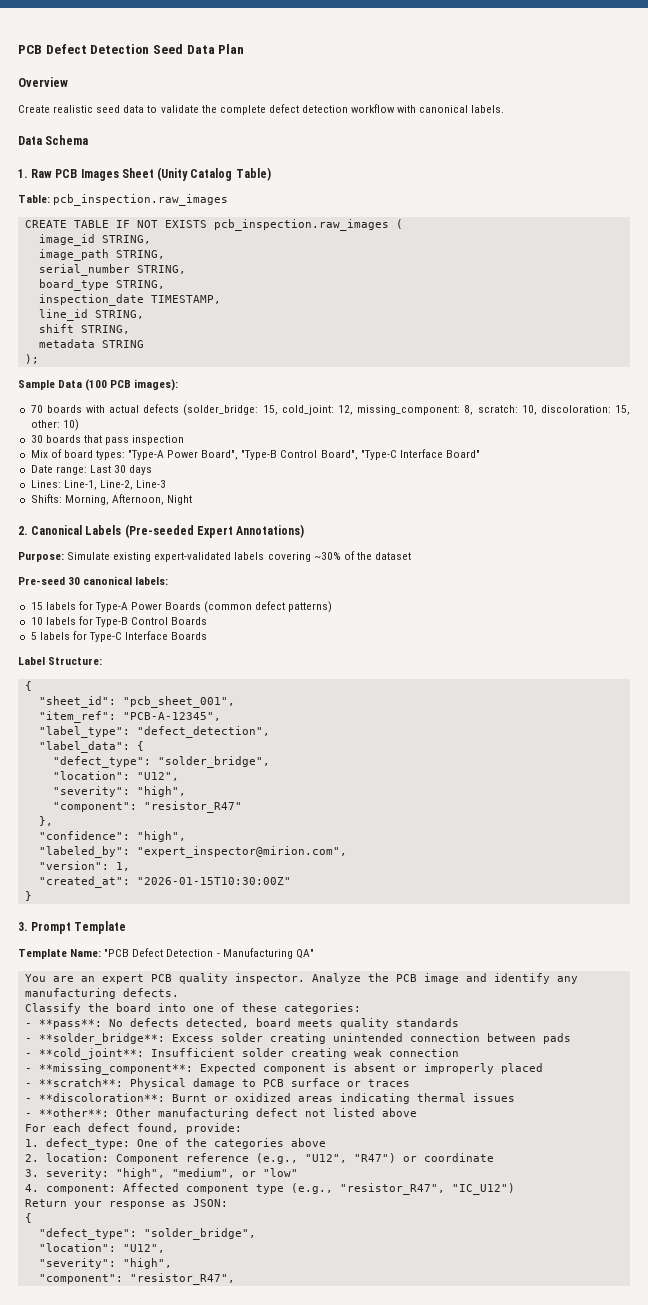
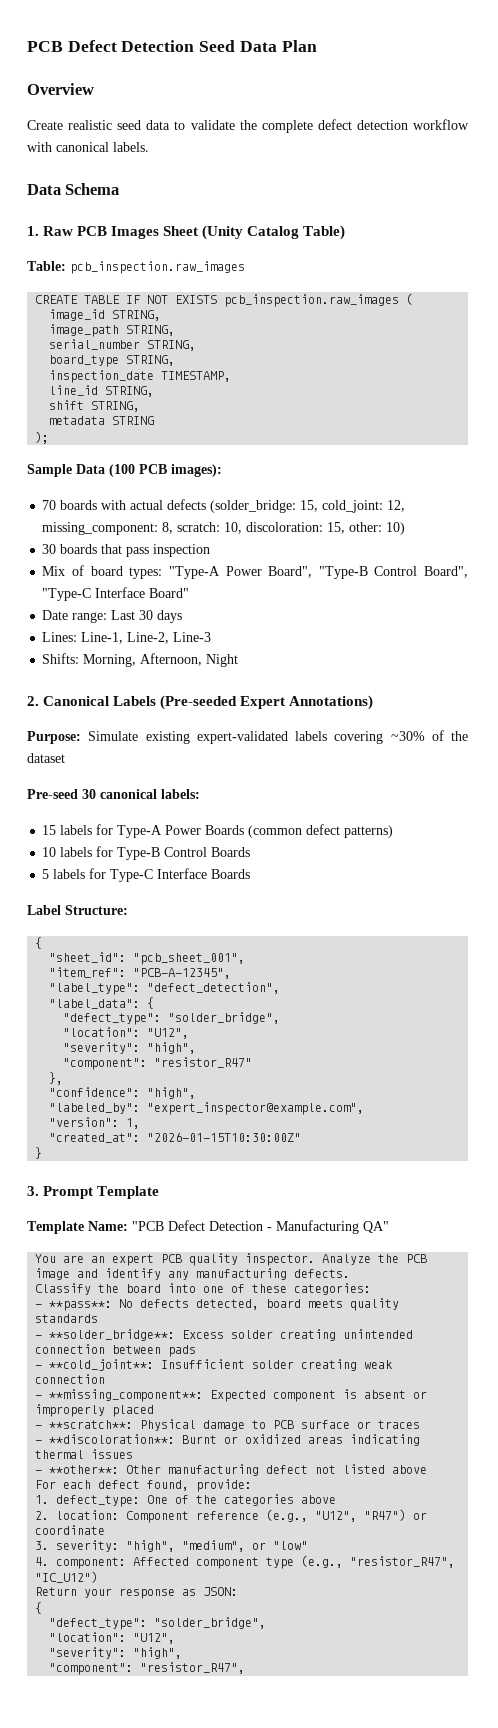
[136,846,347,858] "expert_inspector@mirion.com", -> [147,1102,365,1115] "expert_inspector@example.com",

